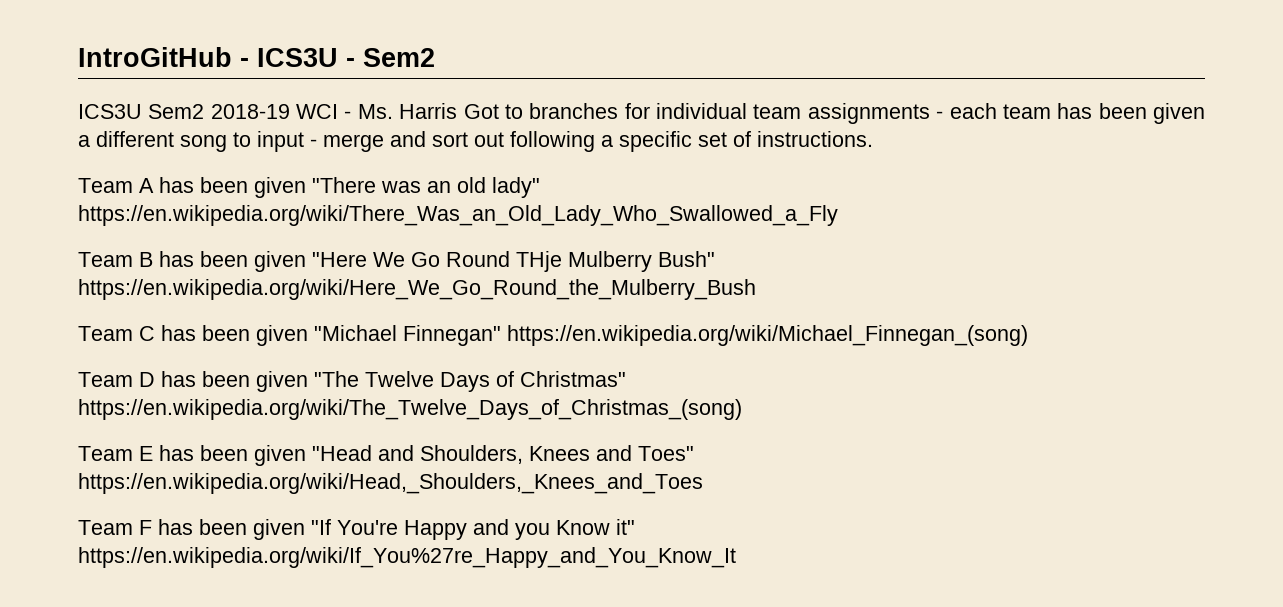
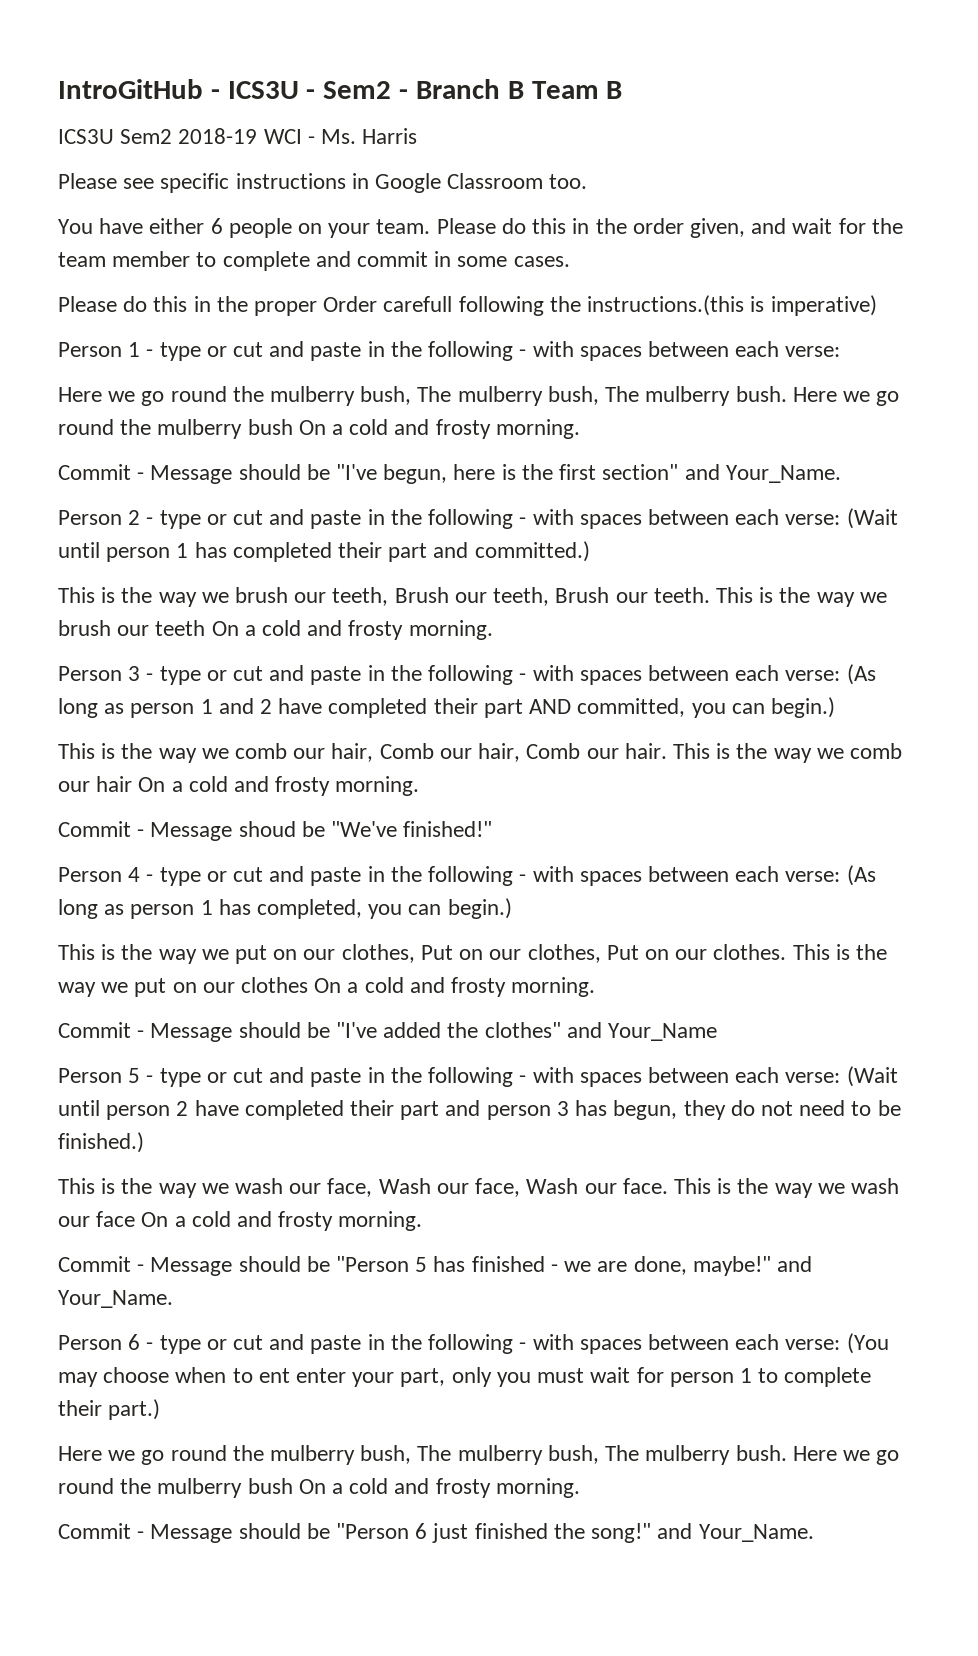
(435, 57) none -> [399,79,623,99] - Branch B Team B
[463,103,1205,124] [78,131,873,152] [78,177,540,198] [78,205,838,226] [78,251,715,272] [78,279,756,300] [78,325,1028,346] [78,371,626,392] [78,399,742,420] [78,445,694,466] [78,473,703,494] [78,519,635,540] [78,547,736,568] Got to branches for individual team assignments - each team has been given a different song to input - merge and sort out following a specific set of instructions. // Team A has been given "There was an old lady" https://en.wikipedia.org/wiki/There_Was_an_Old_Lady_Who_Swallowed_a_Fly // Team B has been given "Here We Go Round THje Mulberry Bush" https://en.wikipedia.org/wiki/Here_We_Go_Round_the_Mulberry_Bush // Team C has been given "Michael Finnegan" https://en.wikipedia.org/wiki/Michael_Finnegan_(song) // Team D has been given "The Twelve Days of Christmas" https://en.wikipedia.org/wiki/The_Twelve_Days_of_Christmas_(song) // Team E has been given "Head and Shoulders, Knees and Toes" https://en.wikipedia.org/wiki/Head,_Shoulders,_Knees_and_Toes // Team F has been given "If You're Happy and you Know it" https://en.wikipedia.org/wiki/If_You%27re_Happy_and_You_Know_It -> [58,173,588,193] [58,218,903,238] [58,251,570,271] [58,295,877,316] [58,341,841,361] [58,386,900,406] [58,419,580,439] [58,464,841,484] [58,508,898,529] [58,541,590,562] [58,587,887,607] [58,620,493,640] [58,664,876,685] [58,697,835,718] [58,743,902,763] [58,776,420,796] [58,821,493,841] [58,865,876,886] [58,898,512,919] [58,944,887,964] [58,977,596,997] [58,1022,718,1042] [58,1066,898,1087] [58,1100,901,1120] [58,1132,144,1153] [58,1178,899,1198] [58,1211,423,1231] [58,1256,812,1276] [58,1290,173,1308] [58,1333,889,1354] [58,1367,872,1387] [58,1399,161,1420] [58,1445,900,1465] [58,1478,580,1498] [58,1523,814,1543] // Please see specific instructions in Google Classroom too. // You have either 6 people on your team. Please do this in the order given, and wait for the team member to complete and commit in some cases. // Please do this in the proper Order carefull following the instructions.(this is imperative) // Person 1 - type or cut and paste in the following - with spaces between each verse: // Here we go round the mulberry bush, The mulberry bush, The mulberry bush. Here we go round the mulberry bush On a cold and frosty morning. // Commit - Message should be "I've begun, here is the first section" and Your_Name. // Person 2 - type or cut and paste in the following - with spaces between each verse: (Wait until person 1 has completed their part and committed.) // This is the way we brush our teeth, Brush our teeth, Brush our teeth. This is the way we brush our teeth On a cold and frosty morning. // Person 3 - type or cut and paste in the following - with spaces between each verse: (As long as person 1 and 2 have completed their part AND committed, you can begin.) // This is the way we comb our hair, Comb our hair, Comb our hair. This is the way we comb our hair On a cold and frosty morning. // Commit - Message shoud be "We've finished!" // Person 4 - type or cut and paste in the following - with spaces between each verse: (As long as person 1 has completed, you can begin.) // This is the way we put on our clothes, Put on our clothes, Put on our clothes. This is the way we put on our clothes On a cold and frosty morning. // Commit - Message should be "I've added the clothes" and Your_Name // Person 5 - type or cut and paste in the following - with spaces between each verse: (Wait until person 2 have completed their part and person 3 has begun, they do not need to be finished.) // This is the way we wash our face, Wash our face, Wash our face. This is the way we wash our face On a cold and frosty morning. // Commit - Message should be "Person 5 has finished - we are done, maybe!" and Your_Name. // Person 6 - type or cut and paste in the following - with spaces between each verse: (You may choose when to ent enter your part, only you must wait for person 1 to complete their part.) // Here we go round the mulberry bush, The mulberry bush, The mulberry bush. Here we go round the mulberry bush On a cold and frosty morning. // Commit - Message should be "Person 6 just finished the song!" and Your_Name.

